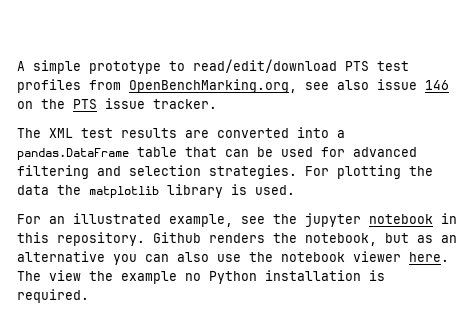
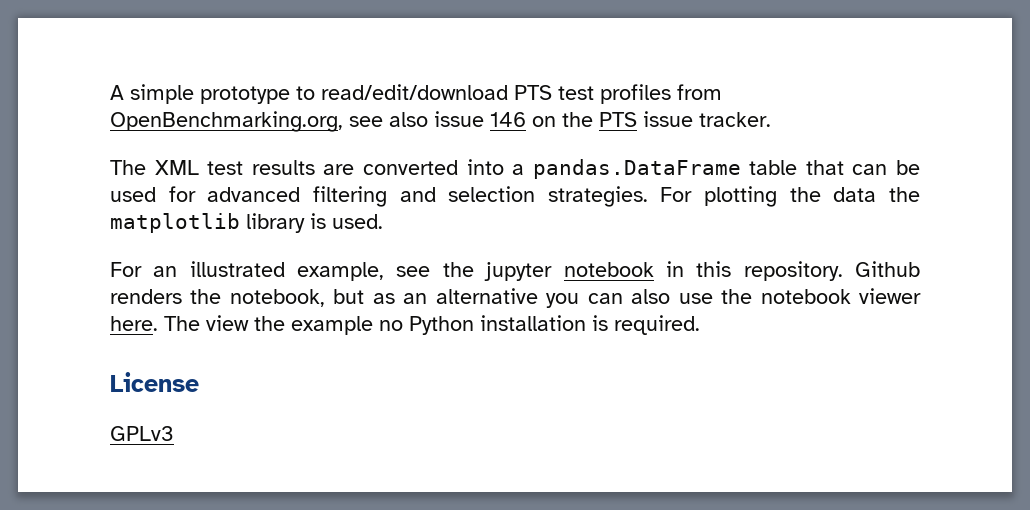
[129,79,297,93] OpenBenchMarking.org, -> [110,111,343,132] OpenBenchmarking.org,
(89, 296) none -> [110,372,199,392] [110,426,174,441] // License // GPLv3

